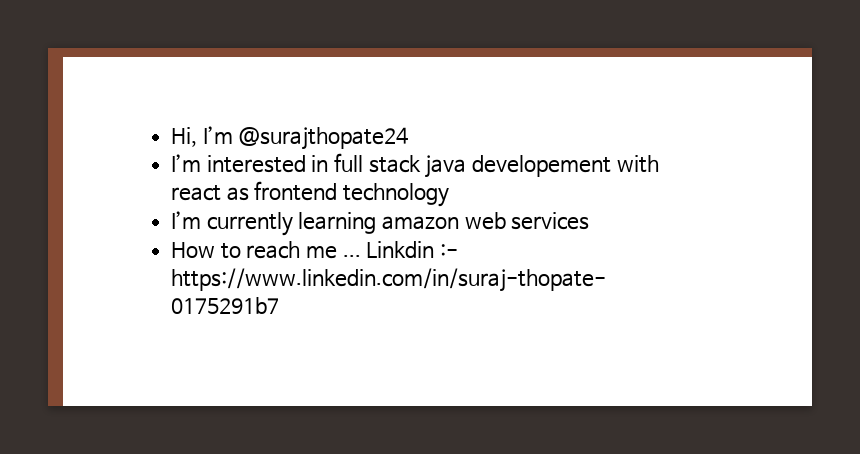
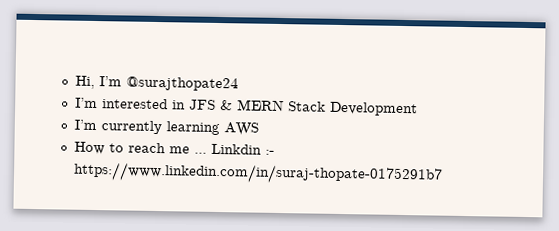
[334,153,659,178] [171,181,450,207] full stack java developement with react as frontend technology -> [188,99,418,117] JFS & MERN Stack Development
[382,212,590,230] amazon web services -> [223,122,259,136] AWS

